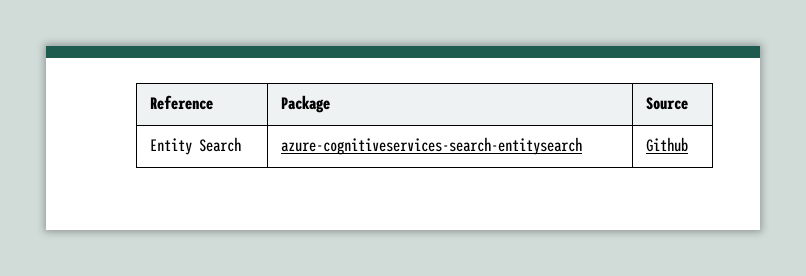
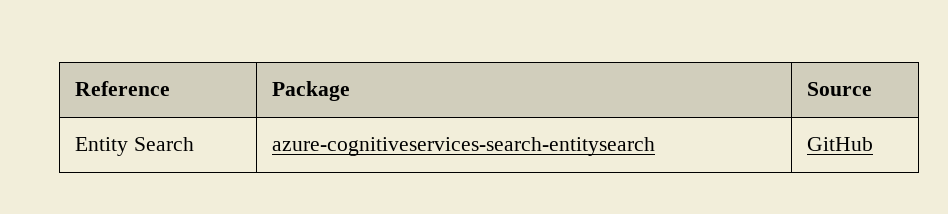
[646,137,689,152] Github -> [806,137,873,151] GitHub

